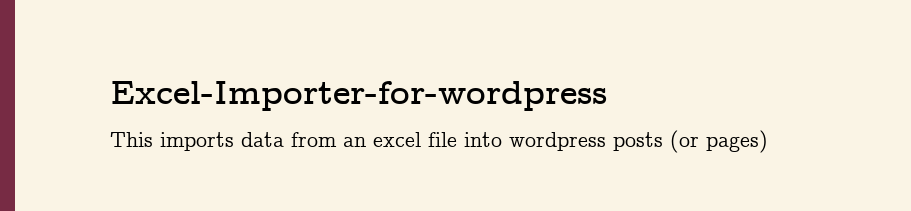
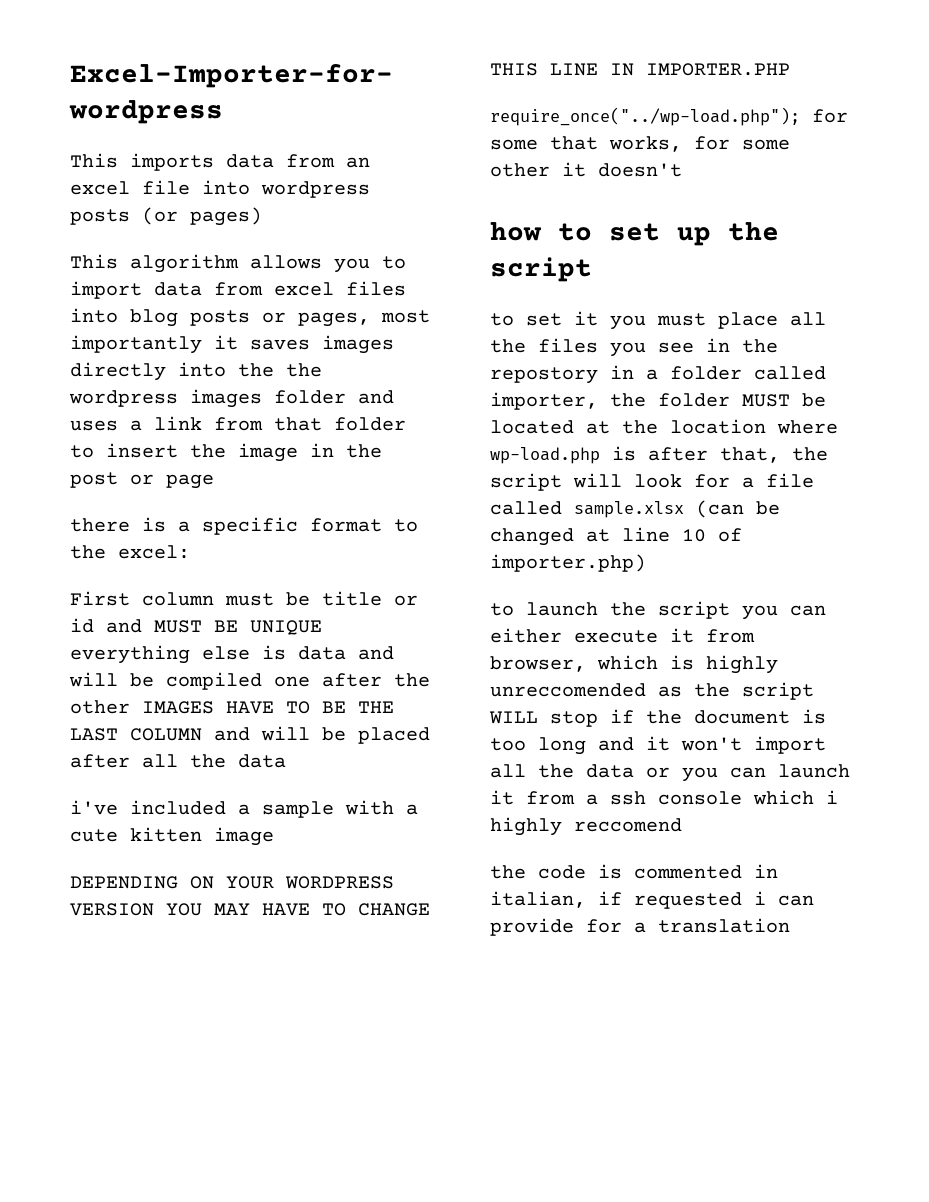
(768, 141) none -> [70,254,406,273] [70,281,406,299] [70,308,430,327] [70,335,394,354] [70,362,322,381] [69,389,394,408] [70,416,406,431] [70,443,382,462] [70,472,214,489] [70,517,418,535] [70,545,190,559] [70,591,418,606] [70,618,322,635] [70,645,394,664] [69,672,430,690] [70,700,394,714] [70,726,430,744] [70,754,286,768] [70,800,418,818] [70,827,274,846] [70,876,394,889] [70,903,430,916] [490,63,790,76] [490,107,848,126] [490,136,790,152] [490,162,682,177] [490,222,779,246] [490,257,592,282] [490,311,826,330] [490,338,778,357] [490,365,826,384] [490,392,826,410] [490,419,838,434] [490,446,828,464] [490,473,814,491] [490,500,780,518] [490,527,742,546] [490,554,646,572] [490,601,826,620] [490,628,755,643] [490,655,778,674] [490,682,814,700] [489,709,826,727] [490,736,826,755] [490,764,850,782] [490,790,838,805] [490,817,682,836] [490,864,778,879] [490,891,814,909] [490,918,790,936] // This algorithm allows you to import data from excel files into blog posts or pages, most importantly it saves images directly into the the wordpress images folder and uses a link from that folder to insert the image in the post or page // there is a specific format to the excel: // First column must be title or id and MUST BE UNIQUE everything else is data and will be compiled one after the other IMAGES HAVE TO BE THE LAST COLUMN and will be placed after all the data // i've included a sample with a cute kitten image // DEPENDING ON YOUR WORDPRESS VERSION YOU MAY HAVE TO CHANGE THIS LINE IN IMPORTER.PHP // require_once("../wp-load.php"); for some that works, for some other it doesn't // how to set up the script // to set it you must place all the files you see in the repostory in a folder called importer, the folder MUST be located at the location where wp-load.php is after that, the script will look for a file called sample.xlsx (can be changed at line 10 of importer.php) // to launch the script you can either execute it from browser, which is highly unreccomended as the script WILL stop if the document is too long and it won't import all the data or you can launch it from a ssh console which i highly reccomend // the code is commented in italian, if requested i can provide for a translation

